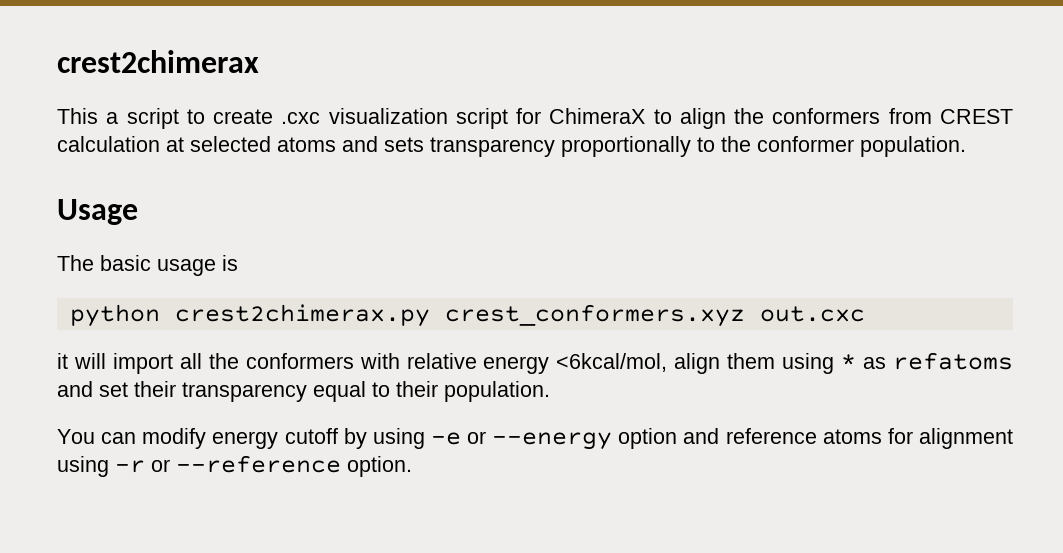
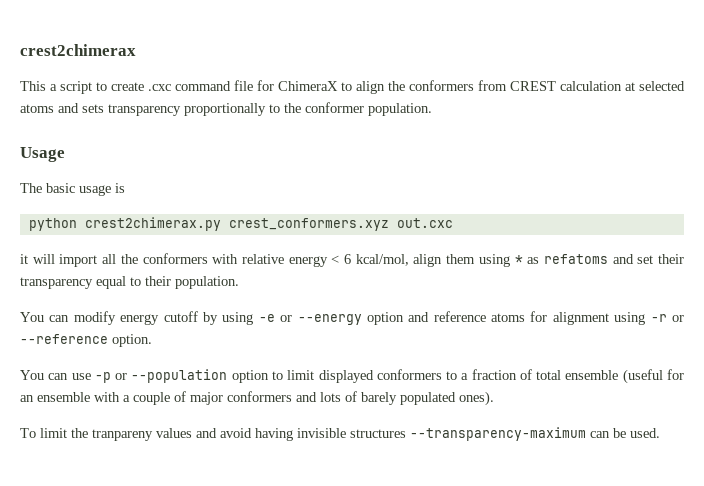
[328,108,508,129] visualization script -> [175,80,253,91] command file
[556,353,668,372] <6kcal/mol, -> [331,254,409,266] < 6 kcal/mol,
(412, 466) none -> [20,369,685,384] [20,391,494,406] [20,427,660,441] // You can use -p or --population option to limit displayed conformers to a fraction of total ensemble (useful for an ensemble with a couple of major conformers and lots of barely populated ones). // To limit the tranpareny values and avoid having invisible structures --transparency-maximum can be used.

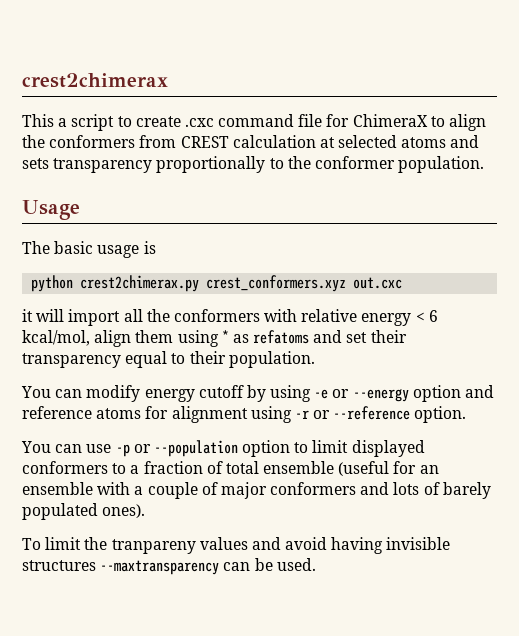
[410,427,586,441] --transparency-maximum -> [100,560,220,575] --maxtransparency

